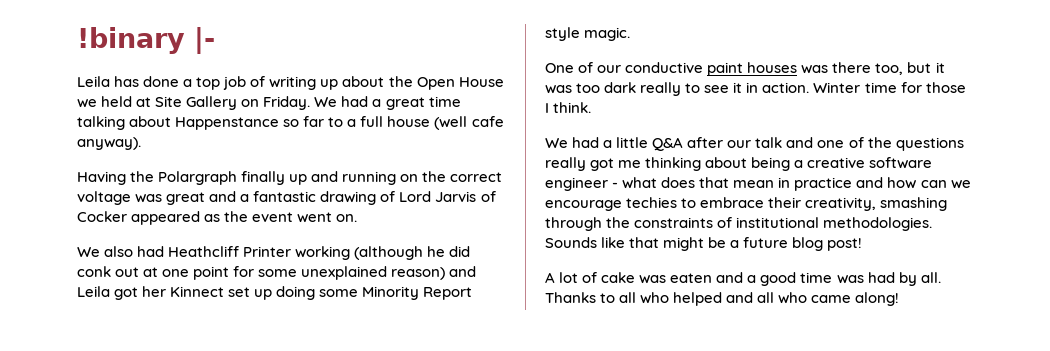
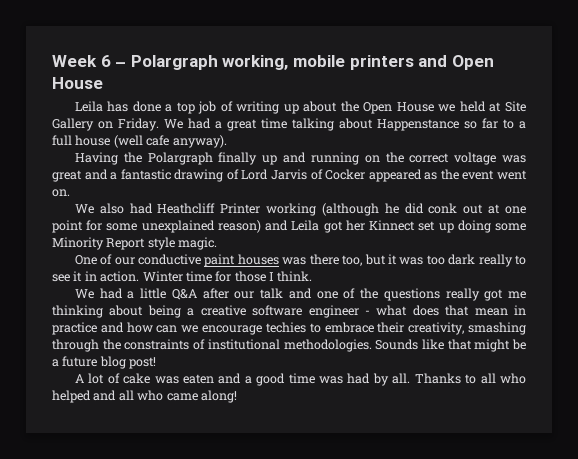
[77,27,215,54] !binary |- -> [52,55,494,70] [52,77,103,89] Week 6 – Polargraph working, mobile printers and Open House

